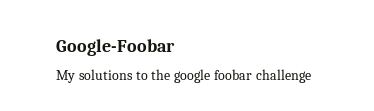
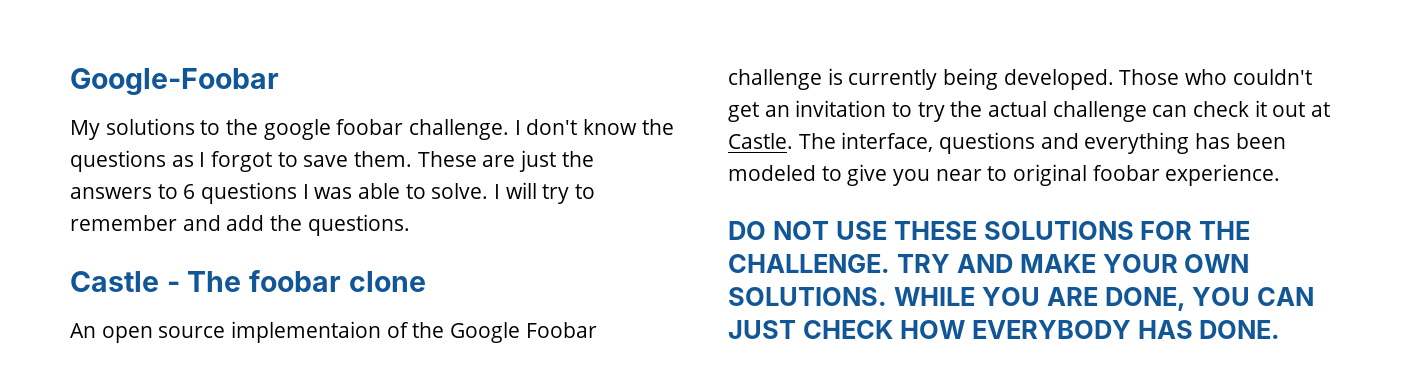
[255,69,311,83] challenge -> [409,119,674,140] [70,150,594,172] [70,182,596,204] [70,214,410,236] [70,270,426,292] [70,321,597,343] [728,68,1312,90] [728,100,1331,122] [728,132,1286,154] [728,164,1281,186] [728,221,1251,240] [728,254,1250,273] [728,287,1315,311] [728,320,1281,339] challenge. I don't know the questions as I forgot to save them. These are just the answers to 6 questions I was able to solve. I will try to remember and add the questions. // Castle - The foobar clone // An open source implementaion of the Google Foobar challenge is currently being developed. Those who couldn't get an invitation to try the actual challenge can check it out at Castle. The interface, questions and everything has been modeled to give you near to original foobar experience. // DO NOT USE THESE SOLUTIONS FOR THE CHALLENGE. TRY AND MAKE YOUR OWN SOLUTIONS. WHILE YOU ARE DONE, YOU CAN JUST CHECK HOW EVERYBODY HAS DONE.

